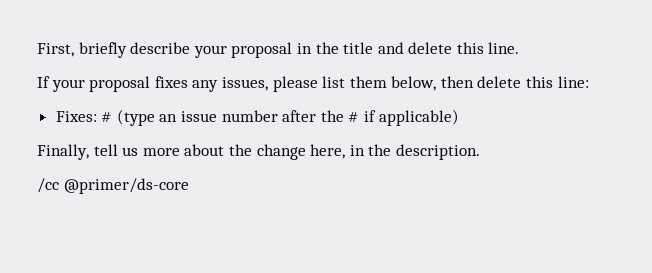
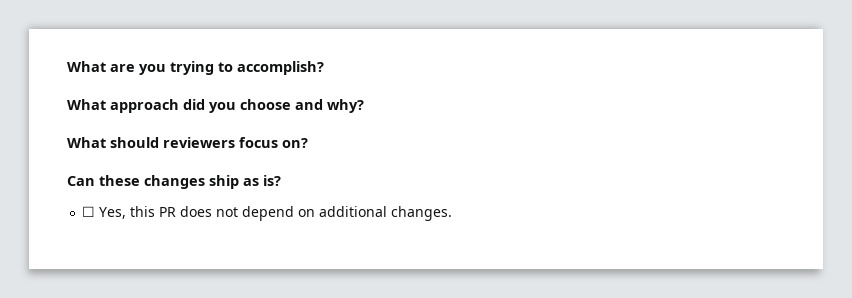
[37,42,520,58] [37,76,589,92] [55,109,459,126] [37,144,480,160] [37,178,189,194] First, briefly describe your proposal in the title and delete this line. // If your proposal fixes any issues, please list them below, then delete this line: // Fixes: # (type an issue number after the # if applicable) // Finally, tell us more about the change here, in the description. // /cc @primer/ds-core -> [67,61,324,75] [67,99,364,113] [67,137,308,148] [67,175,281,189] [82,206,453,221] What are you trying to accomplish? // What approach did you choose and why? // What should reviewers focus on? // Can these changes ship as is? // ☐ Yes, this PR does not depend on additional changes.

